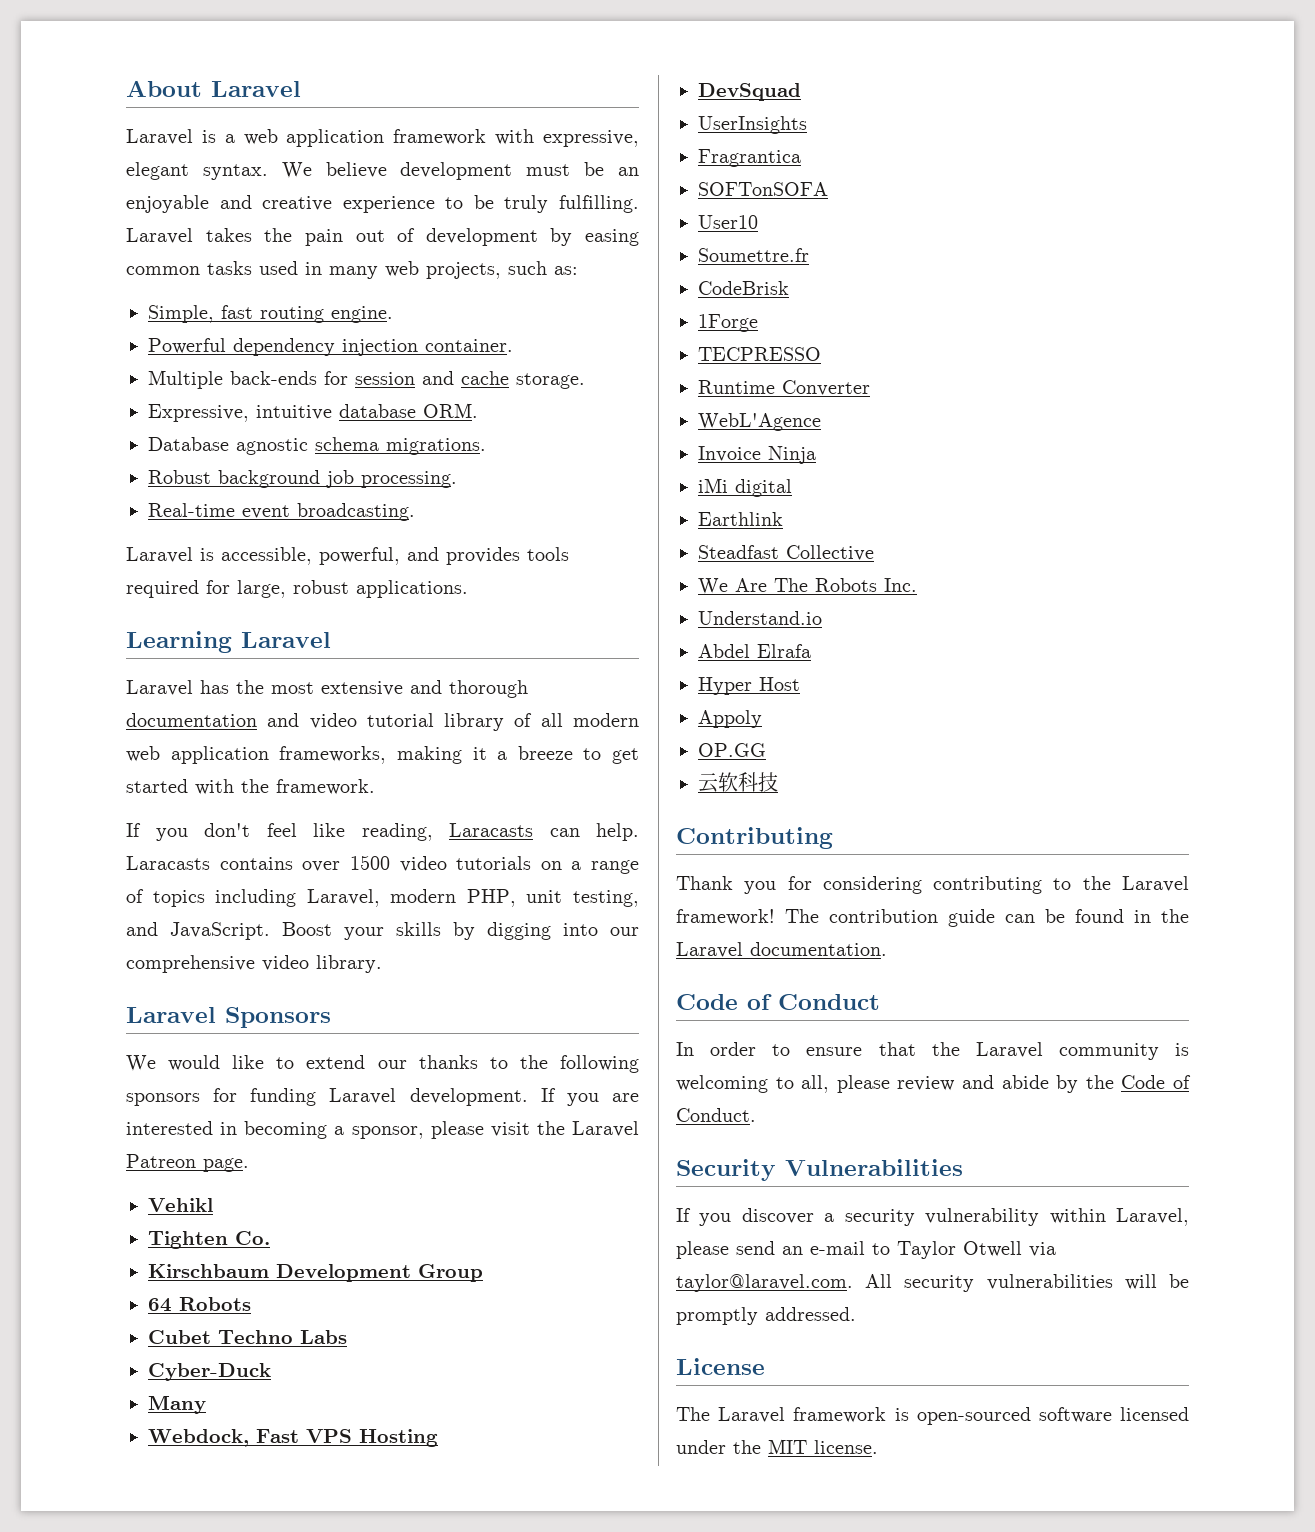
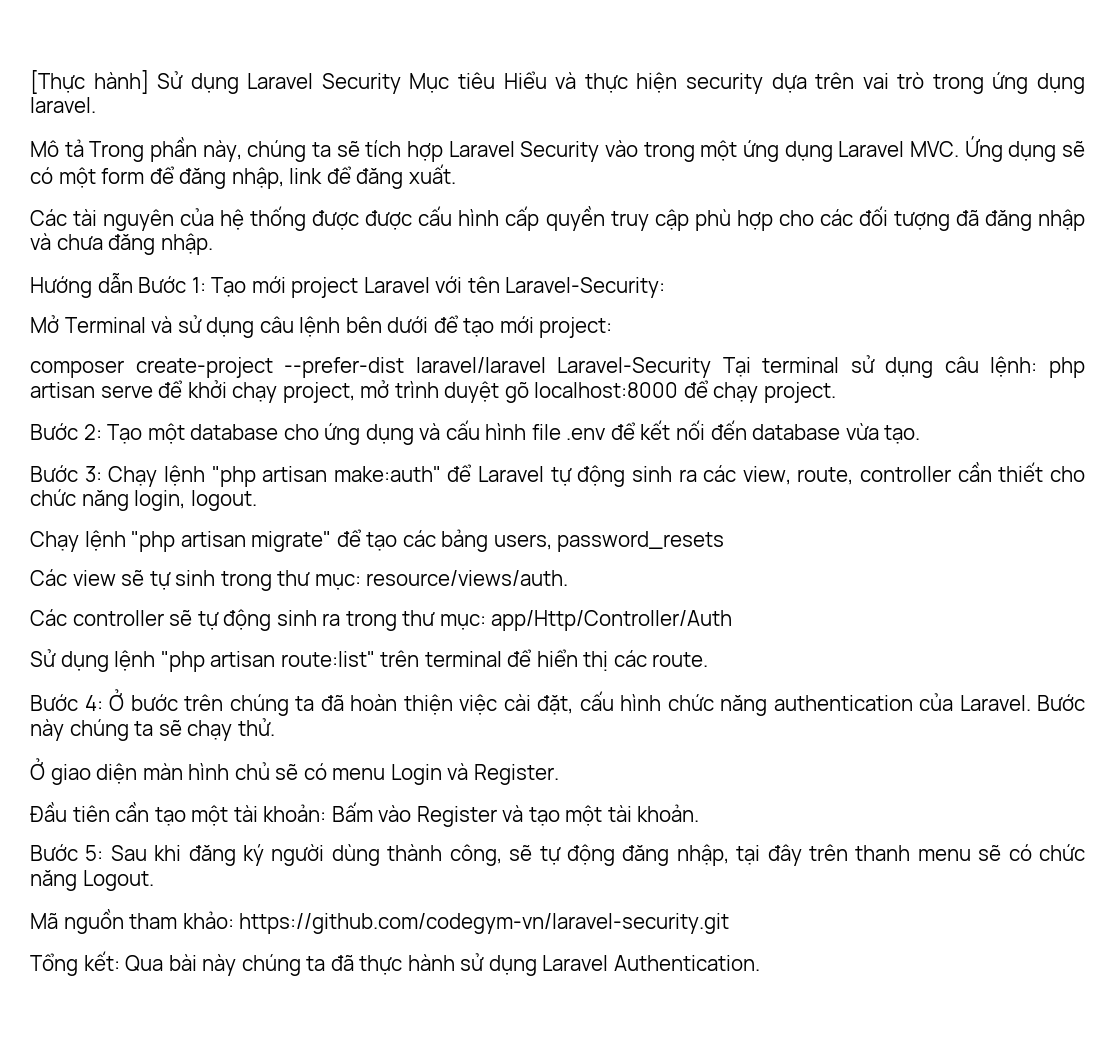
[126,80,301,97] [126,129,639,147] [126,162,639,180] [126,195,639,213] [126,228,639,246] [126,261,578,279] [148,305,393,323] [148,338,513,356] [148,370,585,389] [148,403,478,422] [148,437,486,455] [148,470,457,488] [148,503,415,521] [126,547,569,565] [126,580,468,598] [126,631,331,653] [126,680,528,698] [126,713,639,731] [126,746,639,764] [126,779,375,795] [126,823,639,841] [126,855,639,874] [126,889,639,907] [126,922,639,940] [126,955,382,973] [126,1007,331,1028] [126,1055,639,1073] [126,1088,640,1106] [126,1121,639,1139] [126,1154,249,1172] [148,1198,213,1212] [148,1231,270,1249] [148,1264,483,1282] [148,1297,251,1312] [148,1330,347,1344] [148,1363,271,1381] [148,1395,206,1414] [148,1429,438,1447] [698,83,801,101] [698,116,807,134] [698,149,801,167] [698,182,828,196] [698,215,758,229] [698,248,809,262] [698,281,789,295] [698,314,758,332] [698,347,821,361] [698,380,870,396] [698,413,821,431] [698,446,816,464] [698,478,792,497] [698,512,783,526] [698,545,874,561] [698,578,917,595] [698,611,822,625] [698,644,811,658] [698,677,800,695] [698,710,762,728] [698,743,766,757] [698,772,778,793] [676,827,833,849] [676,876,1189,894] [676,909,1189,927] [676,942,887,958] [676,994,880,1010] [676,1042,1189,1060] [676,1075,1191,1093] [676,1108,756,1122] [676,1159,963,1181] [676,1208,1189,1226] [676,1241,1056,1259] [676,1274,1189,1292] [676,1307,856,1325] [676,1358,765,1375] [676,1407,1189,1425] [676,1439,878,1454] About Laravel // Laravel is a web application framework with expressive, elegant syntax. We believe development must be an enjoyable and creative experience to be truly fulfilling. Laravel takes the pain out of development by easing common tasks used in many web projects, such as: // Simple, fast routing engine. // Powerful dependency injection container. // Multiple back-ends for session and cache storage. // Expressive, intuitive database ORM. // Database agnostic schema migrations. // Robust background job processing. // Real-time event broadcasting. // Laravel is accessible, powerful, and provides tools required for large, robust applications. // Learning Laravel // Laravel has the most extensive and thorough documentation and video tutorial library of all modern web application frameworks, making it a breeze to get started with the framework. // If you don't feel like reading, Laracasts can help. Laracasts contains over 1500 video tutorials on a range of topics including Laravel, modern PHP, unit testing, and JavaScript. Boost your skills by digging into our comprehensive video library. // Laravel Sponsors // We would like to extend our thanks to the following sponsors for funding Laravel development. If you are interested in becoming a sponsor, please visit the Laravel Patreon page. // Vehikl // Tighten Co. // Kirschbaum Development Group // 64 Robots // Cubet Techno Labs // Cyber-Duck // Many // Webdock, Fast VPS Hosting // DevSquad // UserInsights // Fragrantica // SOFTonSOFA // User10 // Soumettre.fr // CodeBrisk // 1Forge // TECPRESSO // Runtime Converter // WebL'Agence // Invoice Ninja // iMi digital // Earthlink // Steadfast Collective // We Are The Robots Inc. // Understand.io // Abdel Elrafa // Hyper Host // Appoly // OP.GG // 云软科技 // Contributing // Thank you for considering contributing to the Laravel framework! The contribution guide can be found in the Laravel documentation. // Code of Conduct // In order to ensure that the Laravel community is welcoming to all, please review and abide by the Code of Conduct. // Security Vulnerabilities // If you discover a security vulnerability within Laravel, please send an e-mail to Taylor Otwell via taylor@laravel.com. All security vulnerabilities will be promptly addressed. // License // The Laravel framework is open-sourced software licensed under the MIT license. -> [30,70,1085,94] [30,97,96,113] [30,136,1085,162] [30,164,456,189] [30,206,1085,231] [30,233,213,255] [30,273,666,298] [30,315,613,338] [30,355,1085,378] [30,380,836,403] [30,420,921,445] [30,462,1086,487] [30,489,257,511] [30,529,725,552] [30,569,569,591] [30,609,733,631] [30,649,709,672] [30,689,1085,716] [30,718,275,741] [30,758,559,785] [30,802,700,827] [30,844,1085,866] [30,870,154,891] [30,909,730,934] [30,951,760,976] [Thực hành] Sử dụng Laravel Security Mục tiêu Hiểu và thực hiện security dựa trên vai trò trong ứng dụng laravel. // Mô tả Trong phần này, chúng ta sẽ tích hợp Laravel Security vào trong một ứng dụng Laravel MVC. Ứng dụng sẽ có một form để đăng nhập, link để đăng xuất. // Các tài nguyên của hệ thống được được cấu hình cấp quyền truy cập phù hợp cho các đối tượng đã đăng nhập và chưa đăng nhập. // Hướng dẫn Bước 1: Tạo mới project Laravel với tên Laravel-Security: // Mở Terminal và sử dụng câu lệnh bên dưới để tạo mới project: // composer create-project --prefer-dist laravel/laravel Laravel-Security Tại terminal sử dụng câu lệnh: php artisan serve để khởi chạy project, mở trình duyệt gõ localhost:8000 để chạy project. // Bước 2: Tạo một database cho ứng dụng và cấu hình file .env để kết nối đến database vừa tạo. // Bước 3: Chạy lệnh "php artisan make:auth" để Laravel tự động sinh ra các view, route, controller cần thiết cho chức năng login, logout. // Chạy lệnh "php artisan migrate" để tạo các bảng users, password_resets // Các view sẽ tự sinh trong thư mục: resource/views/auth. // Các controller sẽ tự động sinh ra trong thư mục: app/Http/Controller/Auth // Sử dụng lệnh "php artisan route:list" trên terminal để hiển thị các route. // Bước 4: Ở bước trên chúng ta đã hoàn thiện việc cài đặt, cấu hình chức năng authentication của Laravel. Bước này chúng ta sẽ chạy thử. // Ở giao diện màn hình chủ sẽ có menu Login và Register. // Đầu tiên cần tạo một tài khoản: Bấm vào Register và tạo một tài khoản. // Bước 5: Sau khi đăng ký người dùng thành công, sẽ tự động đăng nhập, tại đây trên thanh menu sẽ có chức năng Logout. // Mã nguồn tham khảo: https://github.com/codegym-vn/laravel-security.git // Tổng kết: Qua bài này chúng ta đã thực hành sử dụng Laravel Authentication.

